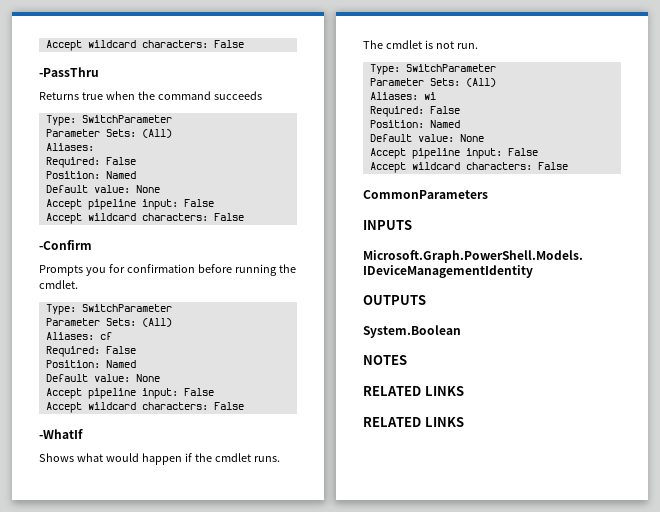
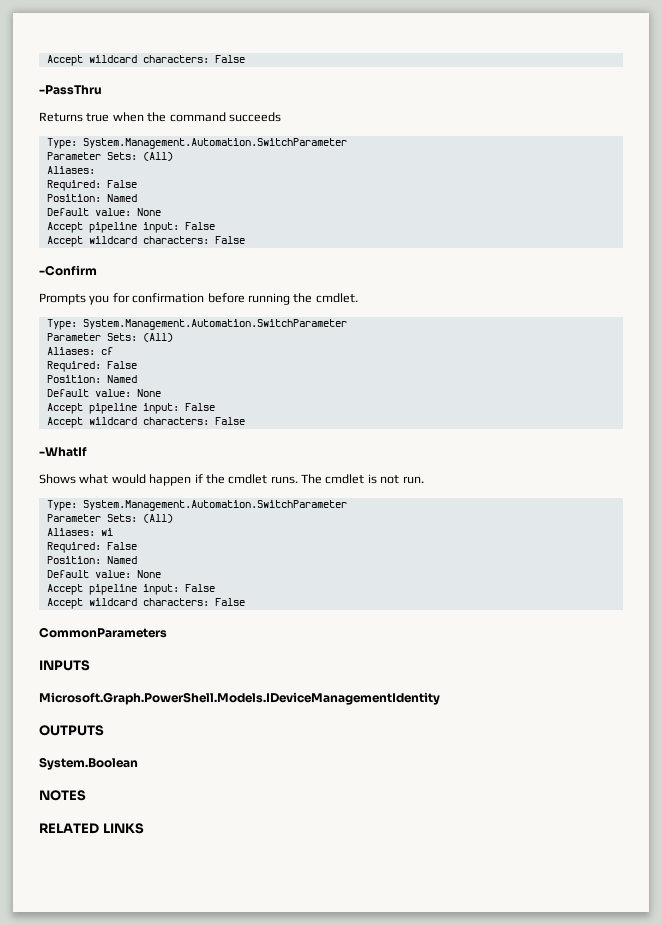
[81,115,172,123] SwitchParameter -> [82,138,347,149] System.Management.Automation.SwitchParameter
[81,304,172,312] SwitchParameter -> [82,319,347,330] System.Management.Automation.SwitchParameter
[405,64,496,72] SwitchParameter -> [82,500,347,511] System.Management.Automation.SwitchParameter
[363,417,464,427] // RELATED LINKS -> (144, 828) none

